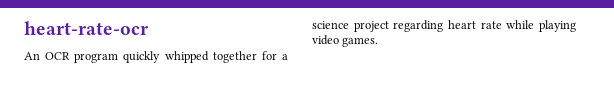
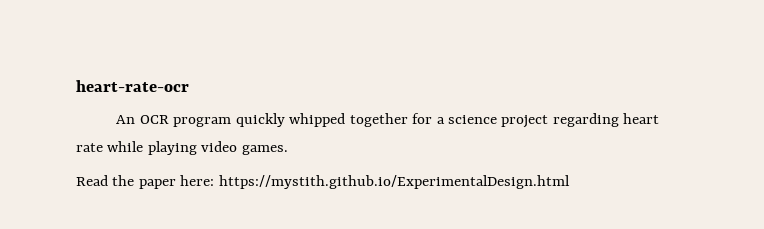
(379, 42) none -> [76,175,570,189] // Read the paper here: https://mystith.github.io/ExperimentalDesign.html

